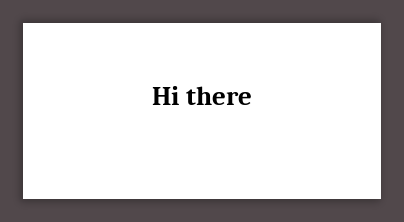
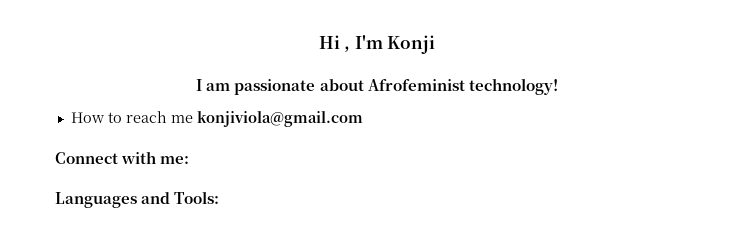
[186,86,253,105] there -> [344,35,436,54] [196,78,558,95] [70,111,363,127] [55,151,190,164] [55,191,220,208] , I'm Konji // I am passionate about Afrofeminist technology! // How to reach me konjiviola@gmail.com // Connect with me: // Languages and Tools:

